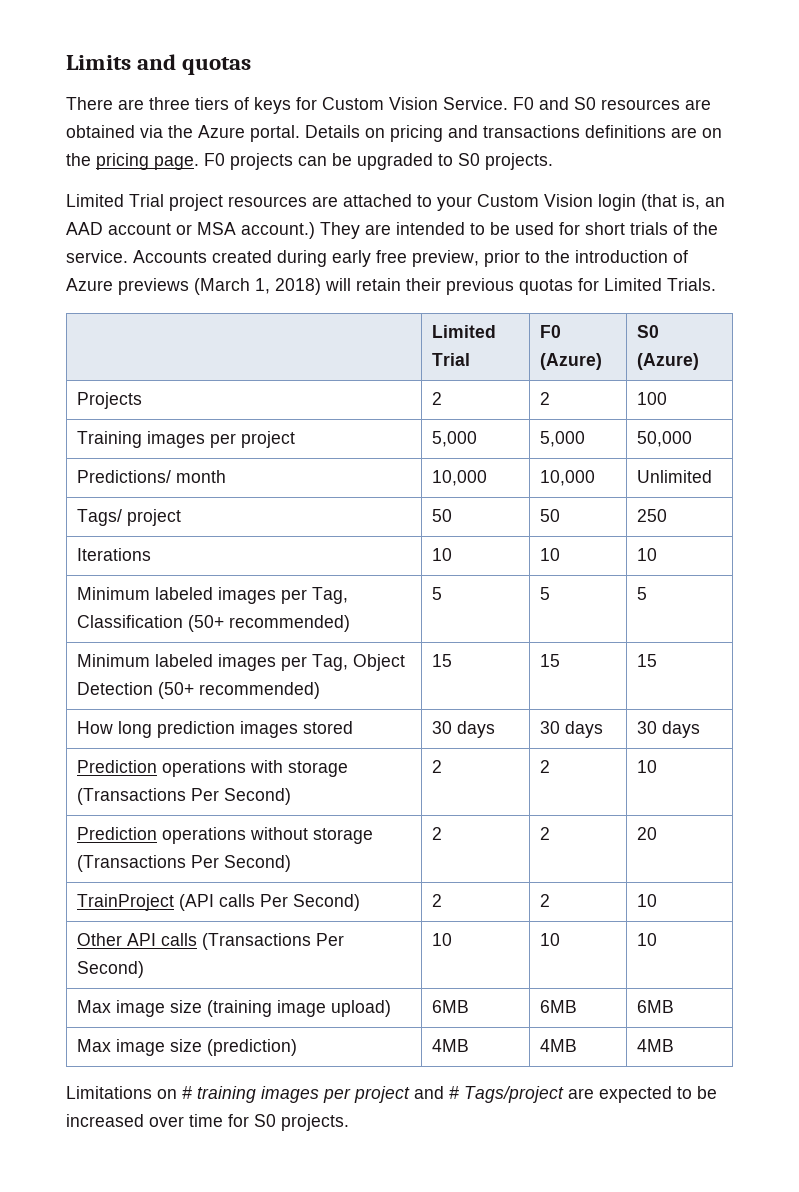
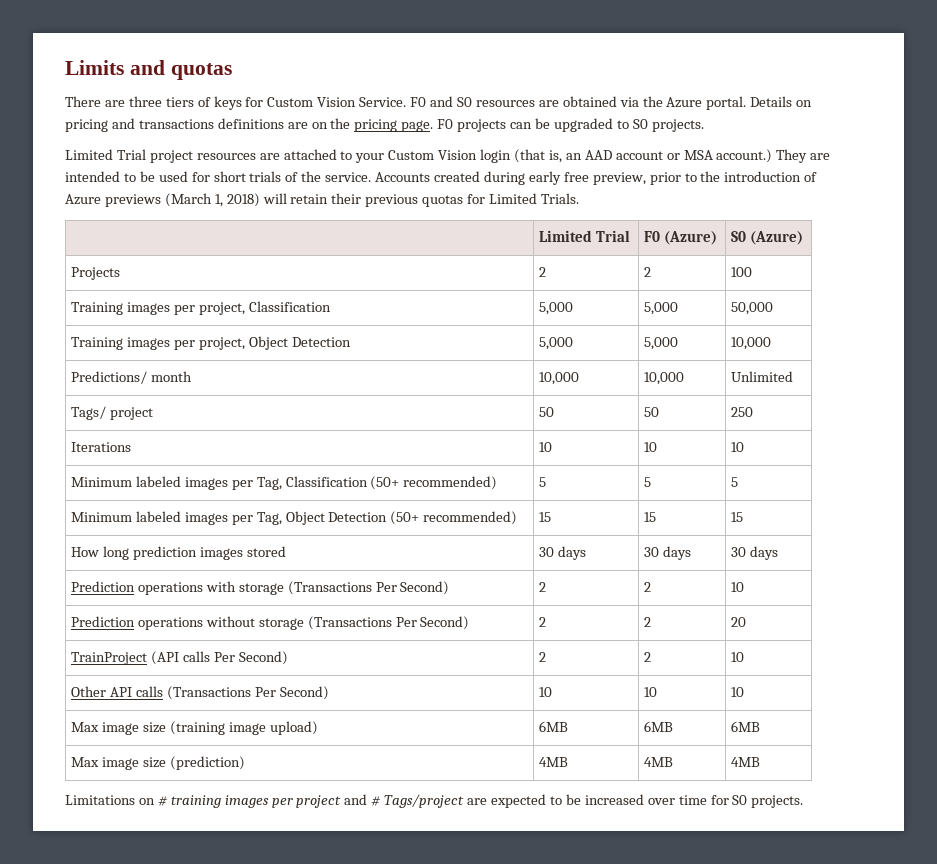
[241,431,296,448] project -> [198,301,331,315] project, Classification
(693, 439) none -> [70,336,351,350] [538,337,573,350] [643,337,678,350] [730,337,771,350] // Training images per project, Object Detection | 5,000 | 5,000 | 10,000

